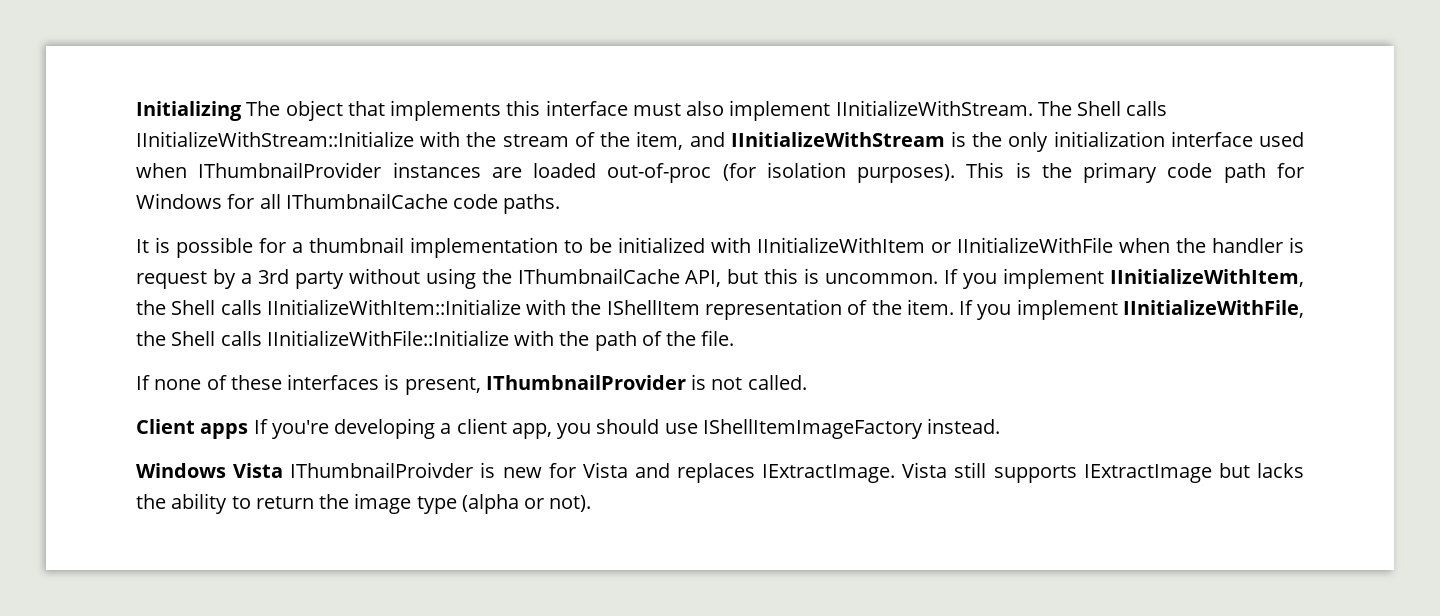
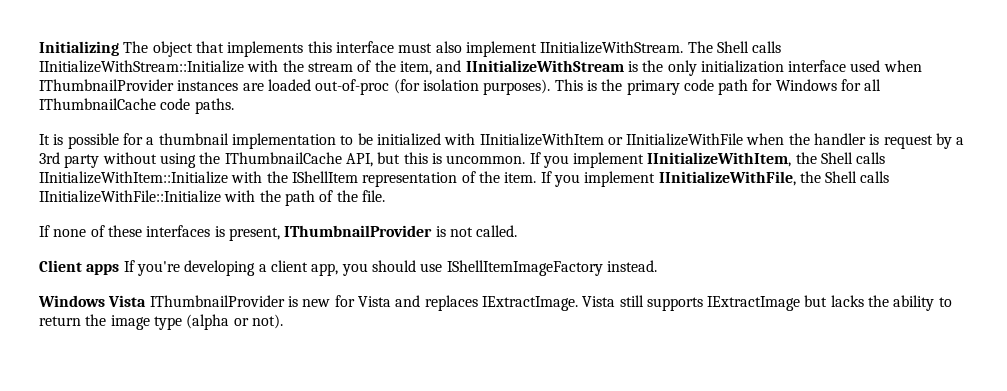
[290,462,474,478] IThumbnailProivder -> [149,295,285,307] IThumbnailProvider

